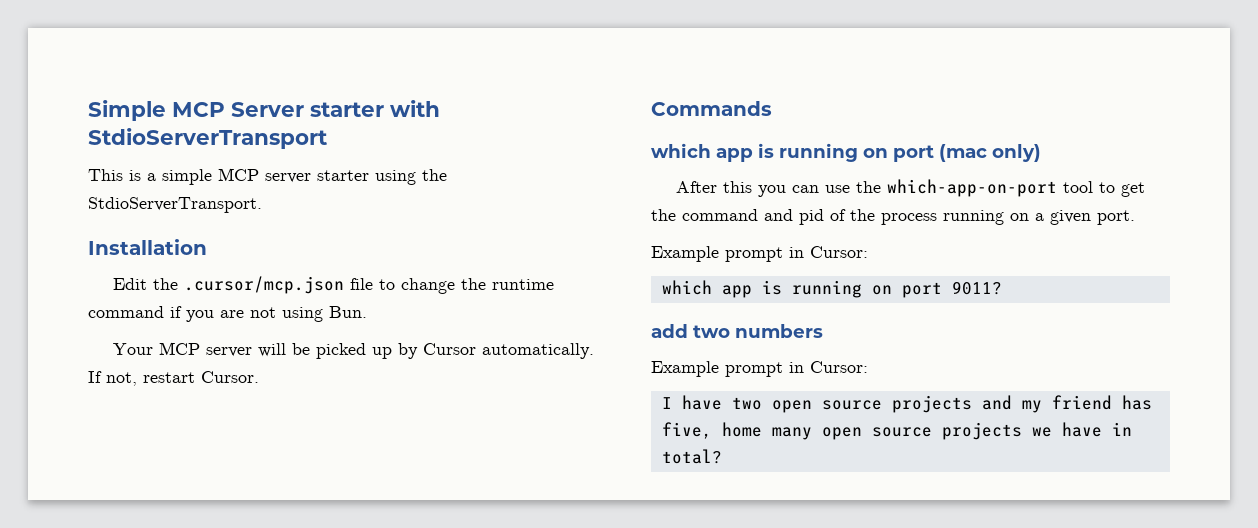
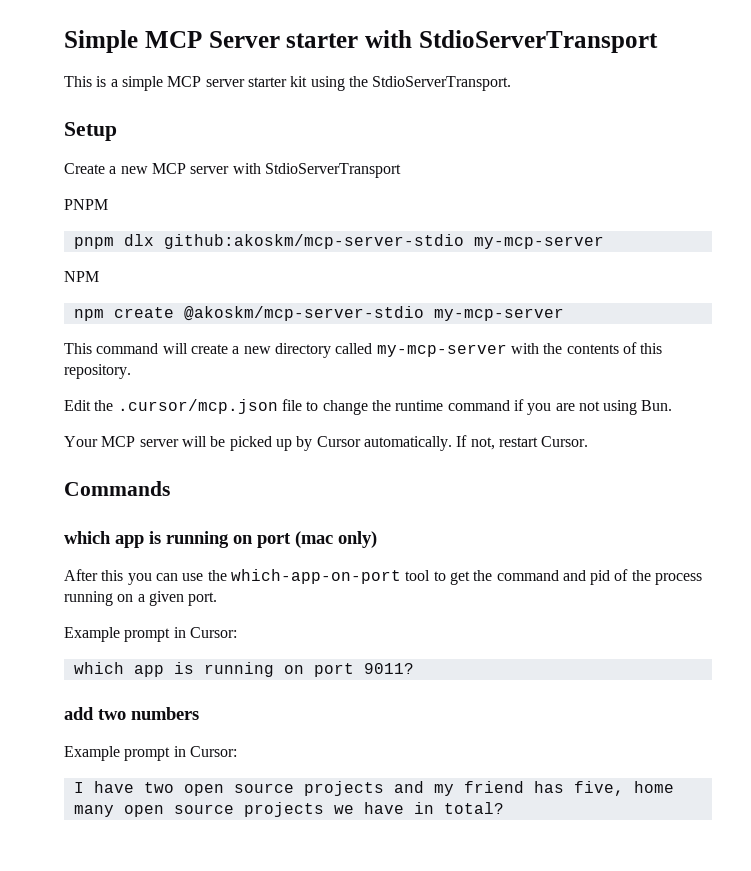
(369, 175) none -> [290,76,308,87] kit
[88,239,207,255] Installation -> [64,122,117,141] [64,163,401,178] [64,199,108,210] [73,234,604,249] [64,271,99,282] [73,306,564,321] [64,342,663,358] [64,364,131,379] Setup // Create a new MCP server with StdioServerTransport // PNPM // pnpm dlx github:akoskm/mcp-server-stdio my-mcp-server // NPM // npm create @akoskm/mcp-server-stdio my-mcp-server // This command will create a new directory called my-mcp-server with the contents of this repository.

